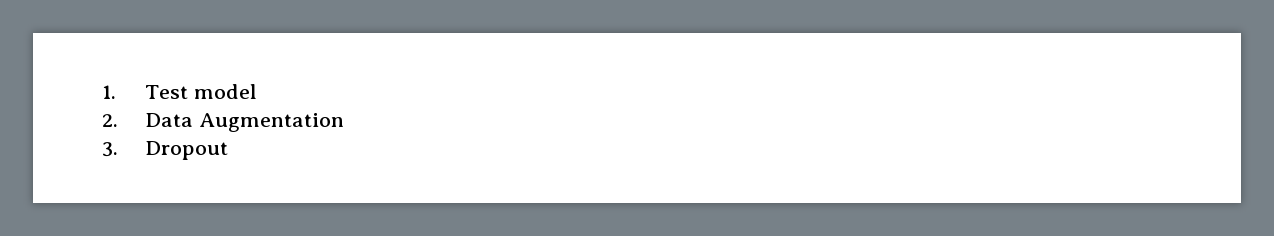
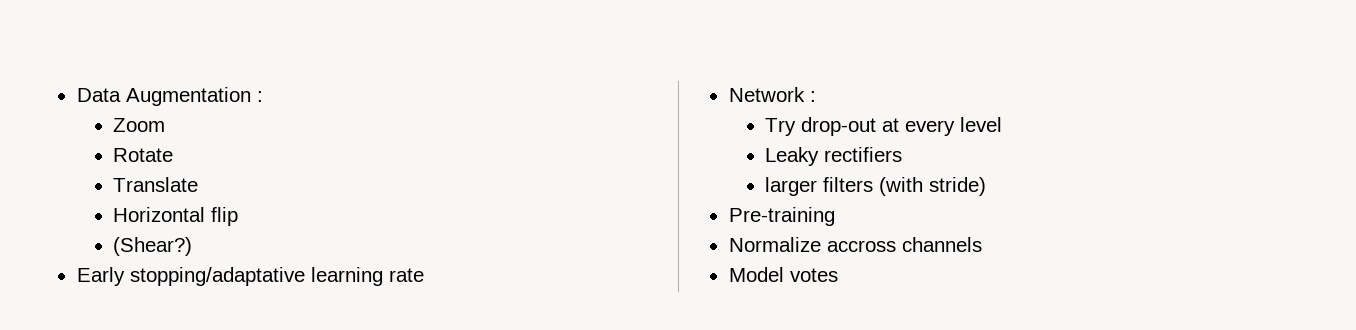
[102,84,257,99] [102,113,344,132] [102,141,228,160] 1. Test model // 2. Data Augmentation // 3. Dropout -> [76,87,263,106] [113,118,166,132] [113,148,174,162] [113,177,199,192] [113,207,239,226] [113,237,193,256] [76,267,424,286] [728,87,816,102] [765,117,1003,136] [765,147,903,166] [765,177,987,196] [728,207,835,226] [728,237,982,252] [728,267,838,282] Data Augmentation : // Zoom // Rotate // Translate // Horizontal flip // (Shear?) // Early stopping/adaptative learning rate // Network : // Try drop-out at every level // Leaky rectifiers // larger filters (with stride) // Pre-training // Normalize accross channels // Model votes

